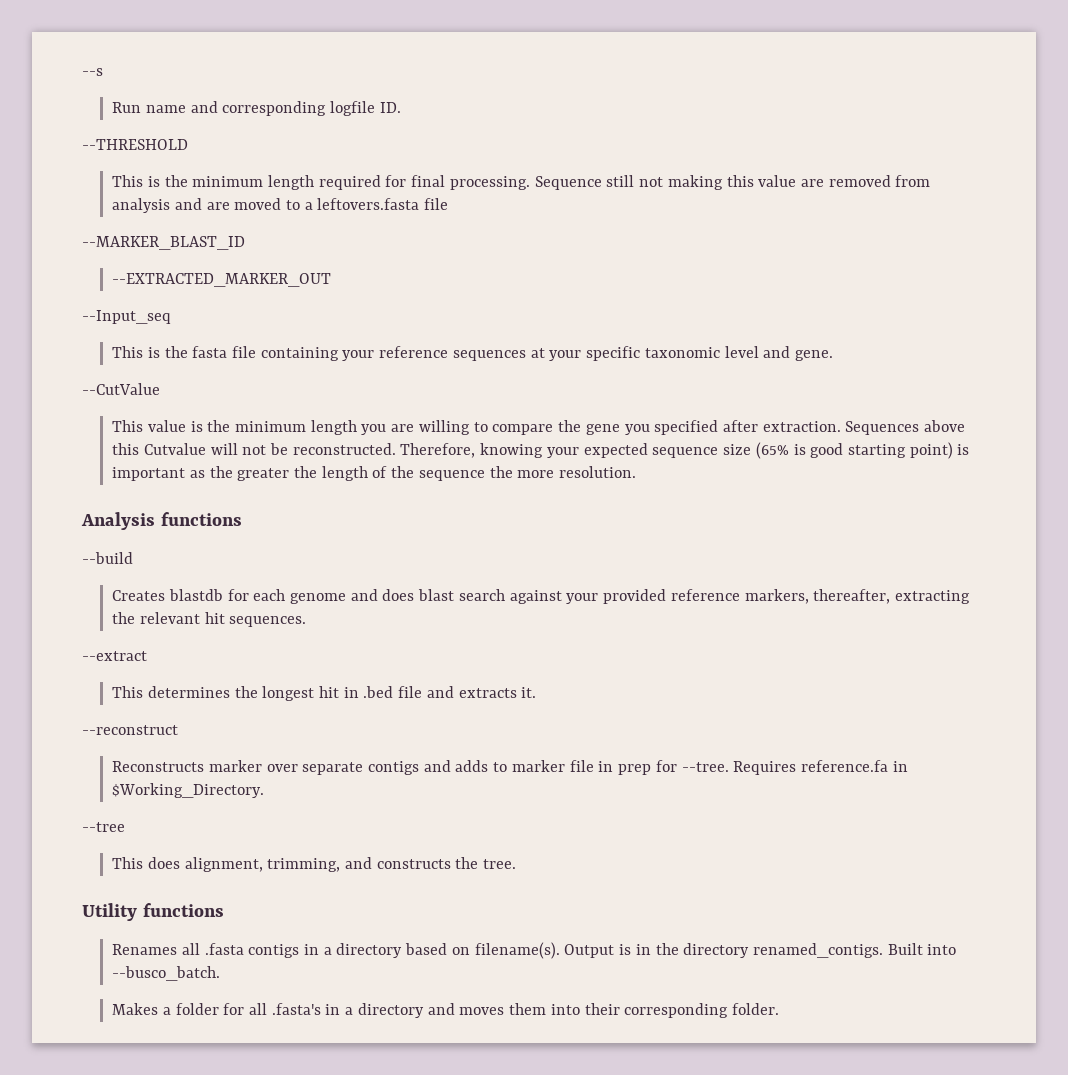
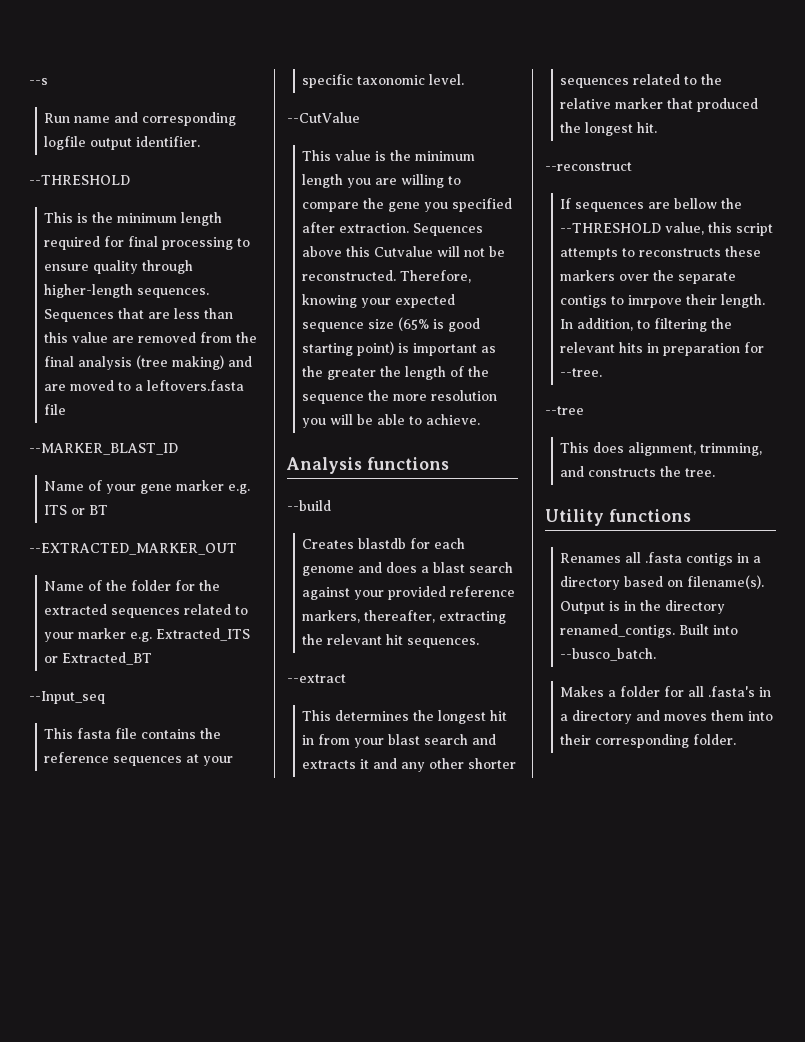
[379,102,401,113] ID. -> [90,136,201,150] output identifier.
[449,175,723,190] processing. Sequence still not making -> [162,237,251,250] [44,260,194,274] [44,284,210,298] [44,308,234,322] processing to ensure quality through higher-length sequences. Sequences that are less than
[112,198,171,213] analysis -> [236,332,258,343] [44,355,225,370] the final analysis (tree making)
[112,273,332,287] [82,310,171,324] [112,346,375,361] --EXTRACTED_MARKER_OUT // --Input_seq // This is the fasta file containing your -> [44,480,251,494] [44,505,109,515] [29,543,237,555] [44,580,221,591] [44,604,249,618] [44,628,251,642] [44,652,153,665] [29,691,105,704] [44,728,222,739] Name of your gene marker e.g. ITS or BT // --EXTRACTED_MARKER_OUT // Name of the folder for the extracted sequences related to your marker e.g. Extracted_ITS or Extracted_BT // --Input_seq // This fasta file contains the
[724,346,834,361] level and gene. -> [429,74,465,85] level.
[559,466,637,478] resolution. -> [431,390,498,401] [302,414,481,428] resolution you will be able to achieve.
(415, 595) none -> [421,566,430,573] a
[363,686,537,698] [82,725,178,735] [112,760,908,775] [112,783,265,798] .bed file and extracts it. // --reconstruct // Reconstructs marker over separate contigs and adds to marker file in prep for --tree. Requires reference.fa in $Working_Directory. -> [318,734,497,748] [302,758,517,772] [560,74,723,88] [560,98,759,112] [560,122,658,136] [545,162,632,171] [560,198,743,212] [560,222,774,236] [560,246,762,260] [560,270,737,284] [560,294,766,308] [560,318,733,332] [560,342,765,356] [560,368,603,377] from your blast search and extracts it and any other shorter sequences related to the relative marker that produced the longest hit. // --reconstruct // If sequences are bellow the --THRESHOLD value, this script attempts to reconstructs these markers over the separate contigs to imrpove their length. In addition, to filtering the relevant hits in preparation for --tree.

